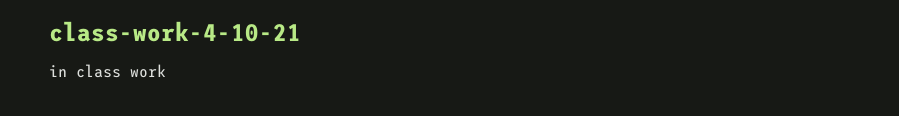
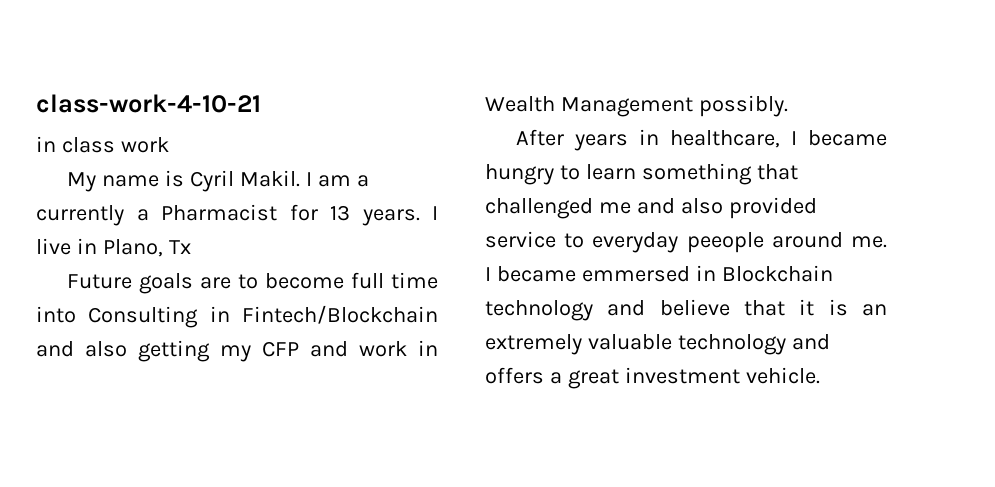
(166, 71) none -> [67,170,370,192] [36,204,438,226] [36,238,191,257] [67,272,438,294] [36,305,438,328] [36,340,438,362] [485,95,788,117] [516,129,887,151] [485,163,798,185] [485,197,817,219] [485,231,887,253] [485,265,833,282] [485,299,887,321] [485,334,830,355] [485,367,820,389] // My name is Cyril Makil. I am a currently a Pharmacist for 13 years. I live in Plano, Tx // Future goals are to become full time into Consulting in Fintech/Blockchain and also getting my CFP and work in Wealth Management possibly. // After years in healthcare, I became hungry to learn something that challenged me and also provided service to everyday peeople around me. I became emmersed in Blockchain technology and believe that it is an extremely valuable technology and offers a great investment vehicle.

